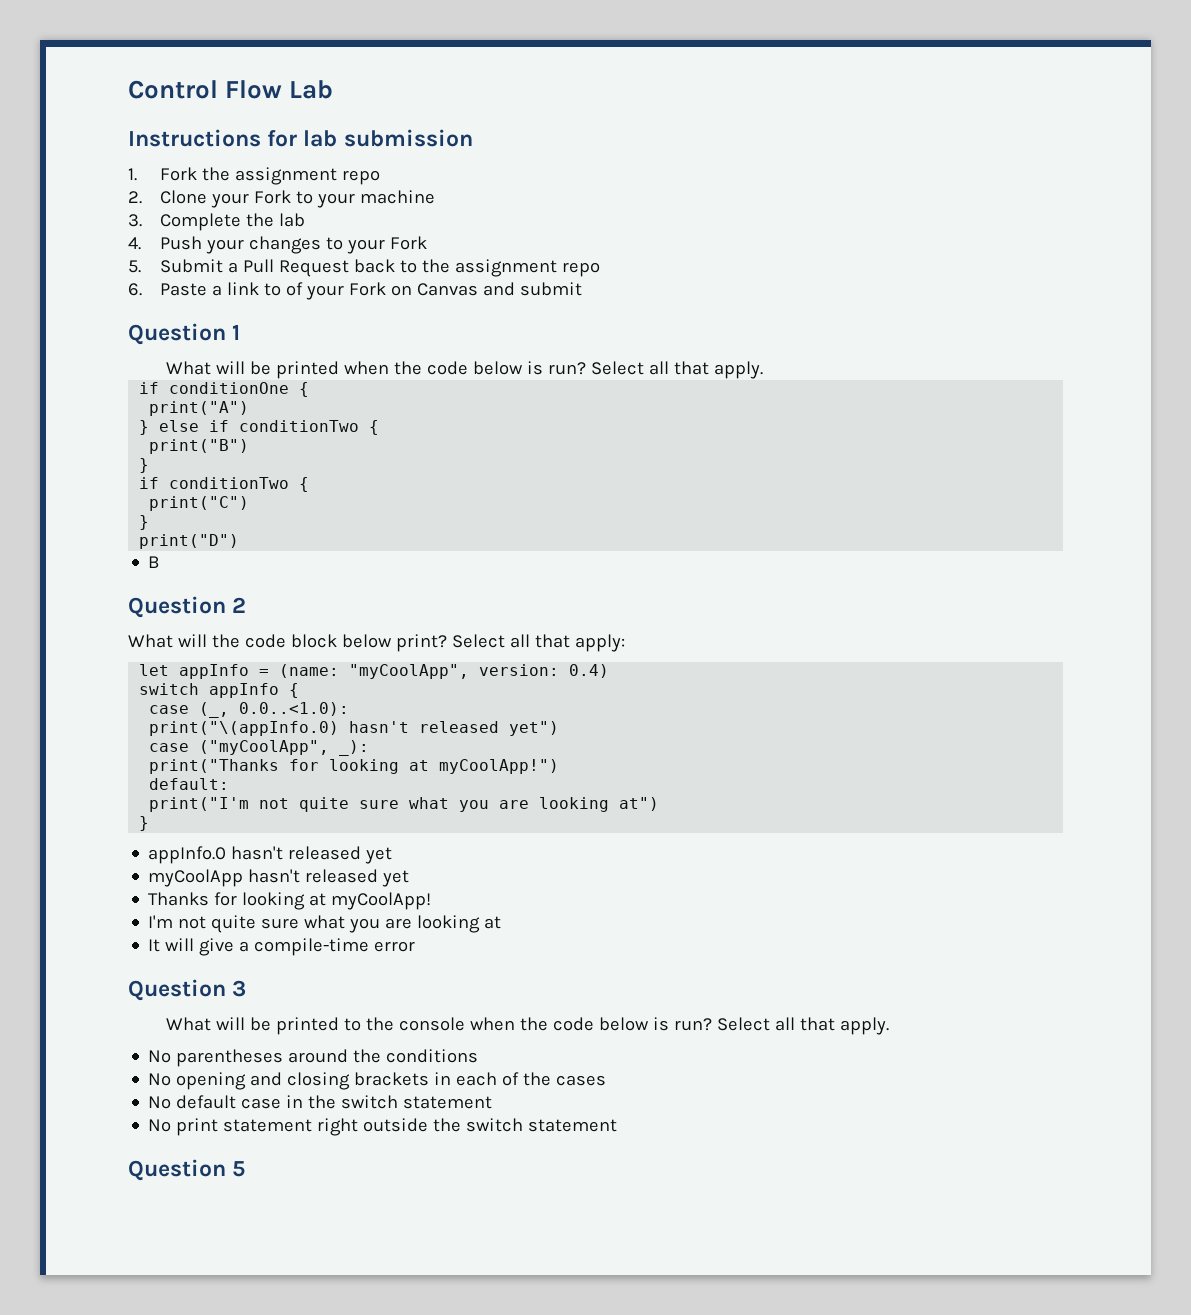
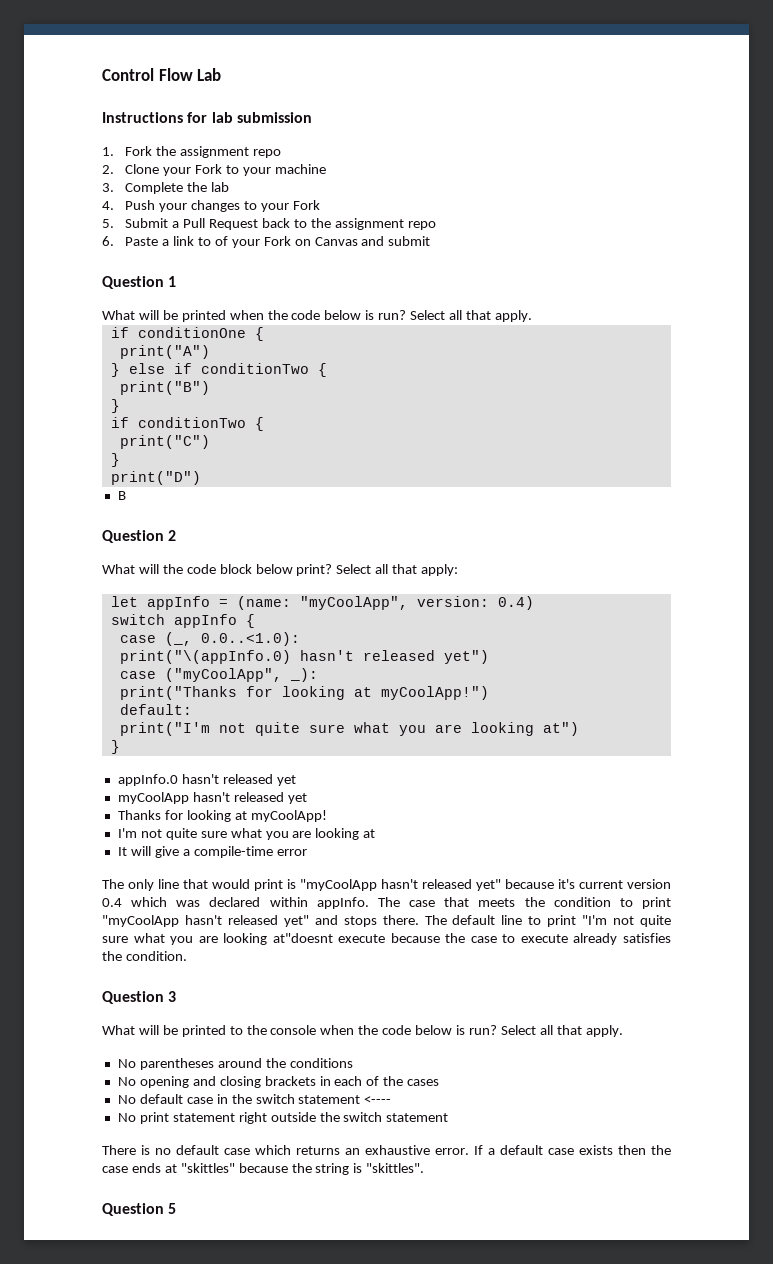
(416, 946) none -> [102,879,671,891] [102,897,671,909] [102,915,672,927] [102,933,672,945] [102,951,187,961] // The only line that would print is "myCoolApp hasn't released yet" because it's current version 0.4 which was declared within appInfo. The case that meets the condition to print "myCoolApp hasn't released yet" and stops there. The default line to print "I'm not quite sure what you are looking at"doesnt execute because the case to execute already satisfies the condition.
(493, 1102) none -> [364,1096,392,1104] <----
(618, 1125) none -> [102,1145,671,1155] [102,1163,425,1175] // There is no default case which returns an exhaustive error. If a default case exists then the case ends at "skittles" because the string is "skittles".

